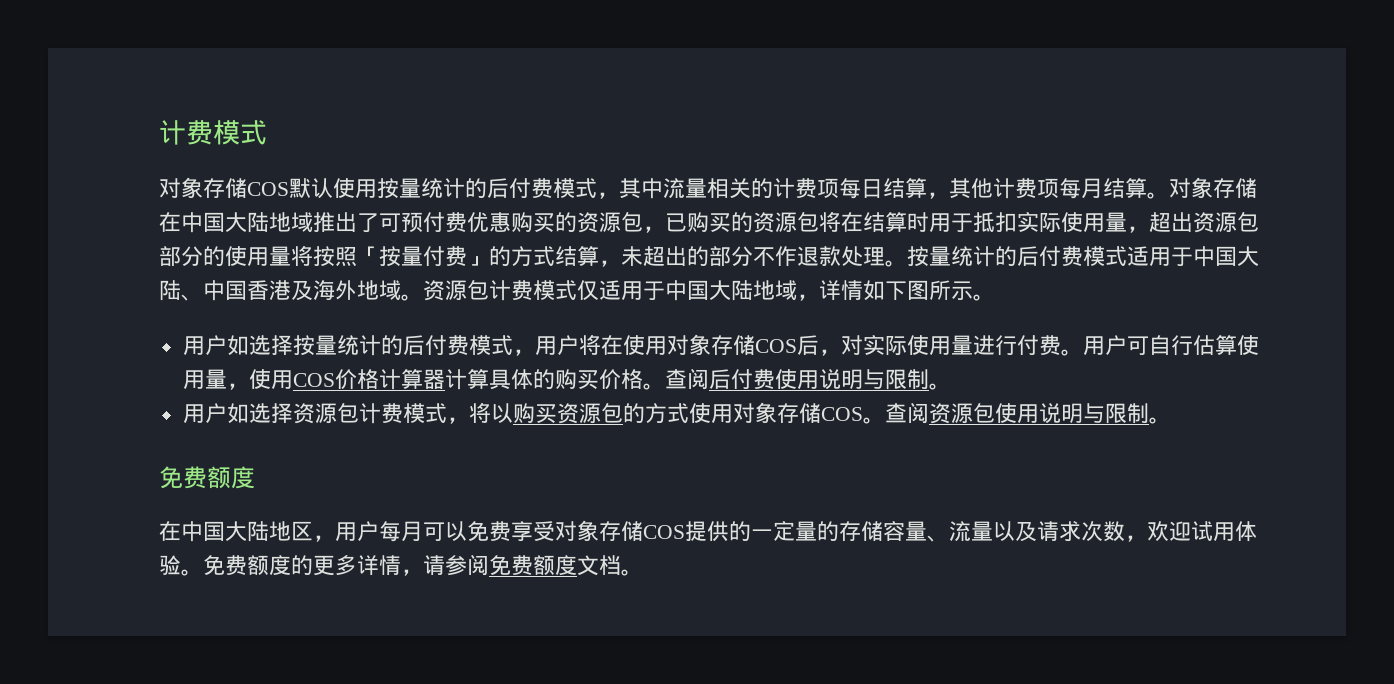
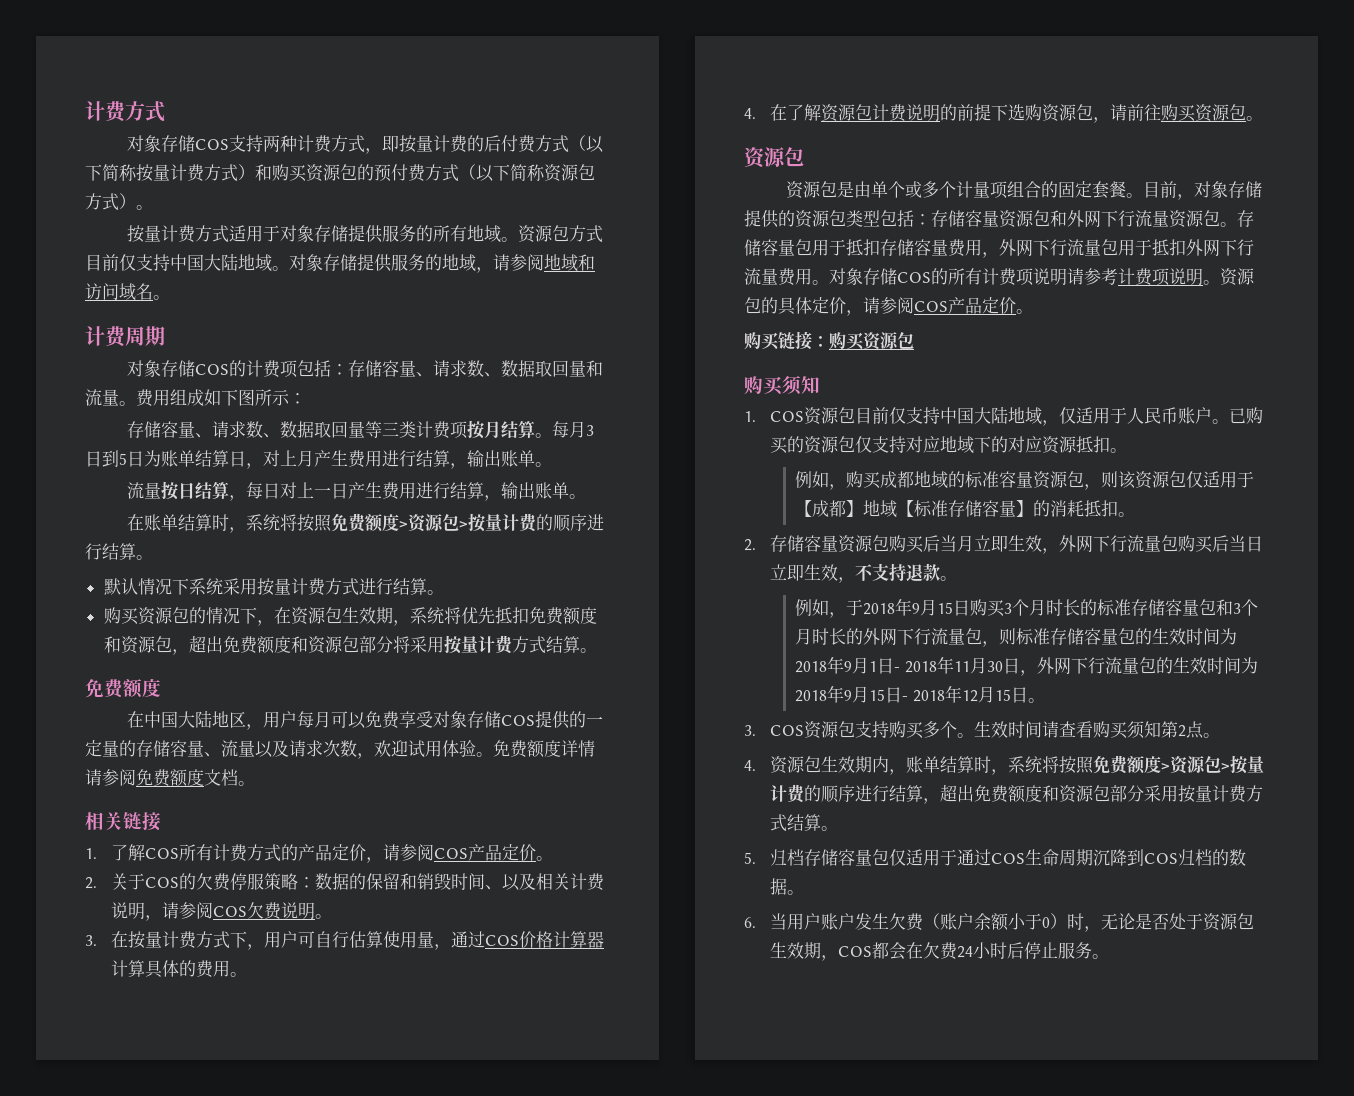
[159,120,240,145] 计费模 -> [85,101,145,122] 计费方
[289,177,1257,199] [159,211,1259,233] [159,245,1259,267] [159,280,995,301] [182,334,1259,356] [182,368,951,390] [182,402,1149,424] 默认使用按量统计的后付费模式，其中流量相关的计费项每日结算，其他计费项每月结算。对象存储在中国大陆地域推出了可预付费优惠购买的资源包，已购买的资源包将在结算时用于抵扣实际使用量，超出资源包部分的使用量将按照「按量付费」的方式结算，未超出的部分不作退款处理。按量统计的后付费模式适用于中国大陆、中国香港及海外地域。资源包计费模式仅适用于中国大陆地域，详情如下图所示。 // 用户如选择按量统计的后付费模式，用户将在使用对象存储COS后，对实际使用量进行付费。用户可自行估算使用量，使用COS价格计算器计算具体的购买价格。查阅后付费使用说明与限制。 // 用户如选择资源包计费模式，将以购买资源包的方式使用对象存储COS。查阅资源包使用说明与限制 -> [229,135,605,154] [85,164,595,182] [85,193,153,211] [127,225,604,243] [85,253,595,273] [85,283,170,301] [85,326,165,347] [127,360,604,378] [85,389,306,407] [127,420,595,439] [85,450,552,469] [127,481,587,501] [127,513,605,533] [85,543,153,560] [103,578,444,596] [103,607,597,626] [103,635,580,655] 支持两种计费方式，即按量计费的后付费方式（以下简称按量计费方式）和购买资源包的预付费方式（以下简称资源包方式）。 // 按量计费方式适用于对象存储提供服务的所有地域。资源包方式目前仅支持中国大陆地域。对象存储提供服务的地域，请参阅地域和访问域名。 // 计费周期 // 对象存储COS的计费项包括：存储容量、请求数、数据取回量和流量。费用组成如下图所示： // 存储容量、请求数、数据取回量等三类计费项按月结算。每月3日到5日为账单结算日，对上月产生费用进行结算，输出账单。 // 流量按日结算，每日对上一日产生费用进行结算，输出账单。 // 在账单结算时，系统将按照免费额度>资源包>按量计费的顺序进行结算。 // 默认情况下系统采用按量计费方式进行结算。 // 购买资源包的情况下，在资源包生效期，系统将优先抵扣免费额度和资源包，超出免费额度和资源包部分将采用按量计费方式结算
[291,555,423,576] 的更多详情， -> [561,740,595,757] 详情
(643, 572) none -> [85,812,161,831] [85,844,553,863] [85,873,605,891] [110,902,332,921] [85,931,604,950] [110,960,247,978] [744,104,1263,123] [744,147,804,169] [786,181,1263,200] [744,210,1254,228] [744,239,1254,258] [744,268,1255,286] [744,297,1033,316] [744,331,914,350] [744,375,820,395] [744,406,1263,426] [769,436,1127,454] [795,471,1255,490] [795,500,1136,518] [744,535,1263,554] [769,563,957,583] [795,598,1259,618] [795,628,1238,647] [795,656,1258,676] [795,685,1045,703] [744,721,1220,739] [744,755,1264,775] [769,784,1263,804] [769,814,838,832] [744,849,1246,866] [769,878,804,895] [744,913,1254,932] [769,942,1109,961] // 相关链接 // 1.了解COS所有计费方式的产品定价，请参阅COS产品定价。 // 2.关于COS的欠费停服策略：数据的保留和销毁时间、以及相关计费说明，请参阅COS欠费说明。 // 3.在按量计费方式下，用户可自行估算使用量，通过COS价格计算器计算具体的费用。 // 4.在了解资源包计费说明的前提下选购资源包，请前往购买资源包。 // 资源包 // 资源包是由单个或多个计量项组合的固定套餐。目前，对象存储提供的资源包类型包括：存储容量资源包和外网下行流量资源包。存储容量包用于抵扣存储容量费用，外网下行流量包用于抵扣外网下行流量费用。对象存储COS的所有计费项说明请参考计费项说明。资源包的具体定价，请参阅COS产品定价。 // 购买链接：购买资源包 // 购买须知 // 1. COS资源包目前仅支持中国大陆地域，仅适用于人民币账户。已购买的资源包仅支持对应地域下的对应资源抵扣。 // 例如，购买成都地域的标准容量资源包，则该资源包仅适用于【成都】地域【标准存储容量】的消耗抵扣。 // 2.存储容量资源包购买后当月立即生效，外网下行流量包购买后当日立即生效，不支持退款。 // 例如，于2018年9月15日购买3个月时长的标准存储容量包和3个月时长的外网下行流量包，则标准存储容量包的生效时间为2018年9月1日- 2018年11月30日，外网下行流量包的生效时间为2018年9月15日- 2018年12月15日。 // 3. COS资源包支持购买多个。生效时间请查看购买须知第2点。 // 4.资源包生效期内，账单结算时，系统将按照免费额度>资源包>按量计费的顺序进行结算，超出免费额度和资源包部分采用按量计费方式结算。 // 5.归档存储容量包仅适用于通过COS生命周期沉降到COS归档的数据。 // 6.当用户账户发生欠费（账户余额小于0）时，无论是否处于资源包生效期，COS都会在欠费24小时后停止服务。

